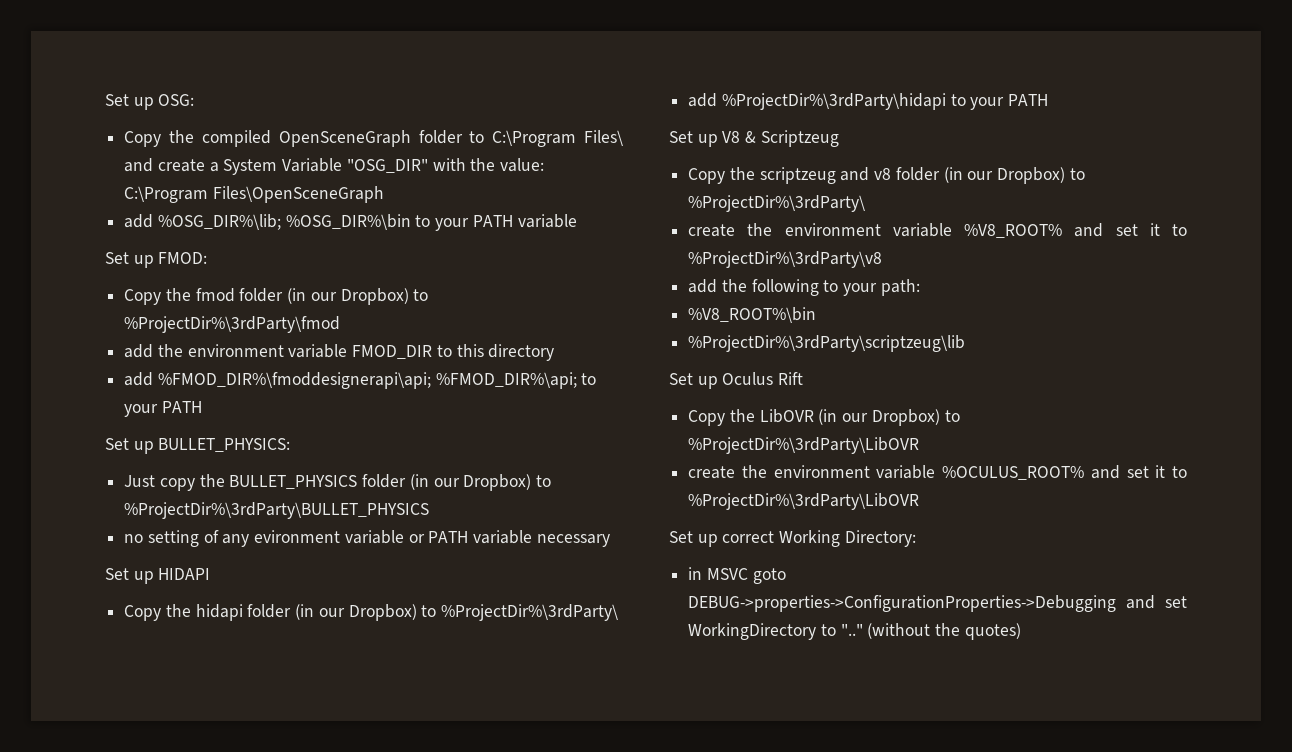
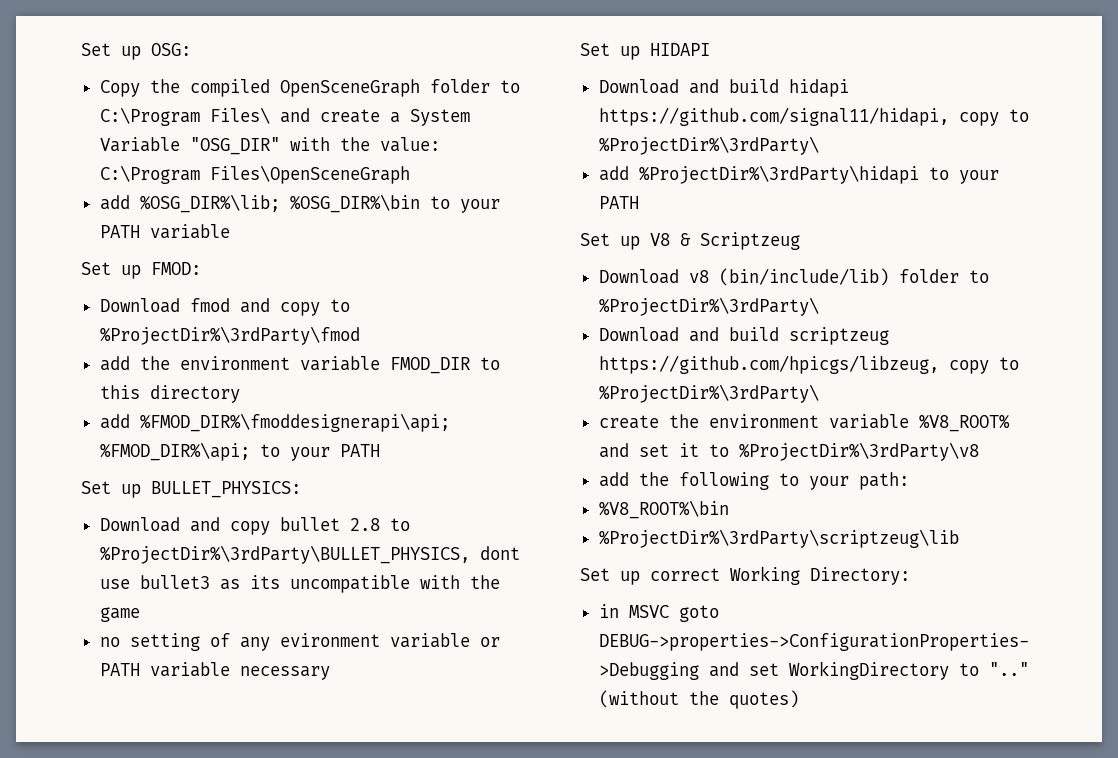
[124,288,409,305] Copy the fmod folder (in our Dropbox) -> [99,298,320,316] Download fmod and copy
[124,474,552,491] [124,502,430,519] Just copy the BULLET_PHYSICS folder (in our Dropbox) to %ProjectDir%\3rdParty\BULLET_PHYSICS -> [99,517,410,535] [99,545,520,564] [99,575,500,593] [99,607,140,622] Download and copy bullet 2.8 to %ProjectDir%\3rdParty\BULLET_PHYSICS, dont use bullet3 as its uncompatible with the game
[124,604,417,621] Copy the hidapi folder (in our Dropbox) -> [598,79,849,97] [598,107,999,126] Download and build hidapi https://github.com/signal11/hidapi, copy
[688,167,1066,184] Copy the scriptzeug and v8 folder (in our Dropbox) -> [598,268,989,286] [598,297,819,316] [598,327,889,345] [598,355,989,374] Download v8 (bin/include/lib) folder to %ProjectDir%\3rdParty\ // Download and build scriptzeug https://github.com/hpicgs/libzeug, copy
[669,372,804,389] [688,409,960,426] [688,437,920,454] [688,465,1187,480] [688,493,920,510] // Set up Oculus Rift // Copy the LibOVR (in our Dropbox) to %ProjectDir%\3rdParty\LibOVR // create the environment variable %OCULUS_ROOT% and set it to %ProjectDir%\3rdParty\LibOVR -> (959, 538) none

